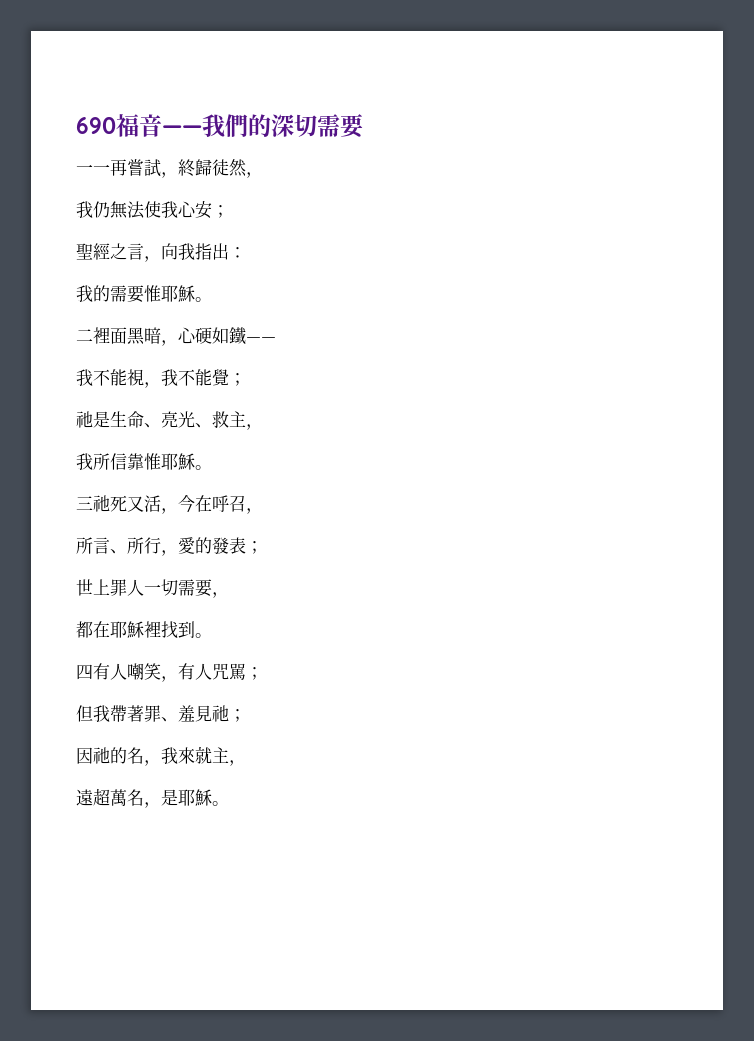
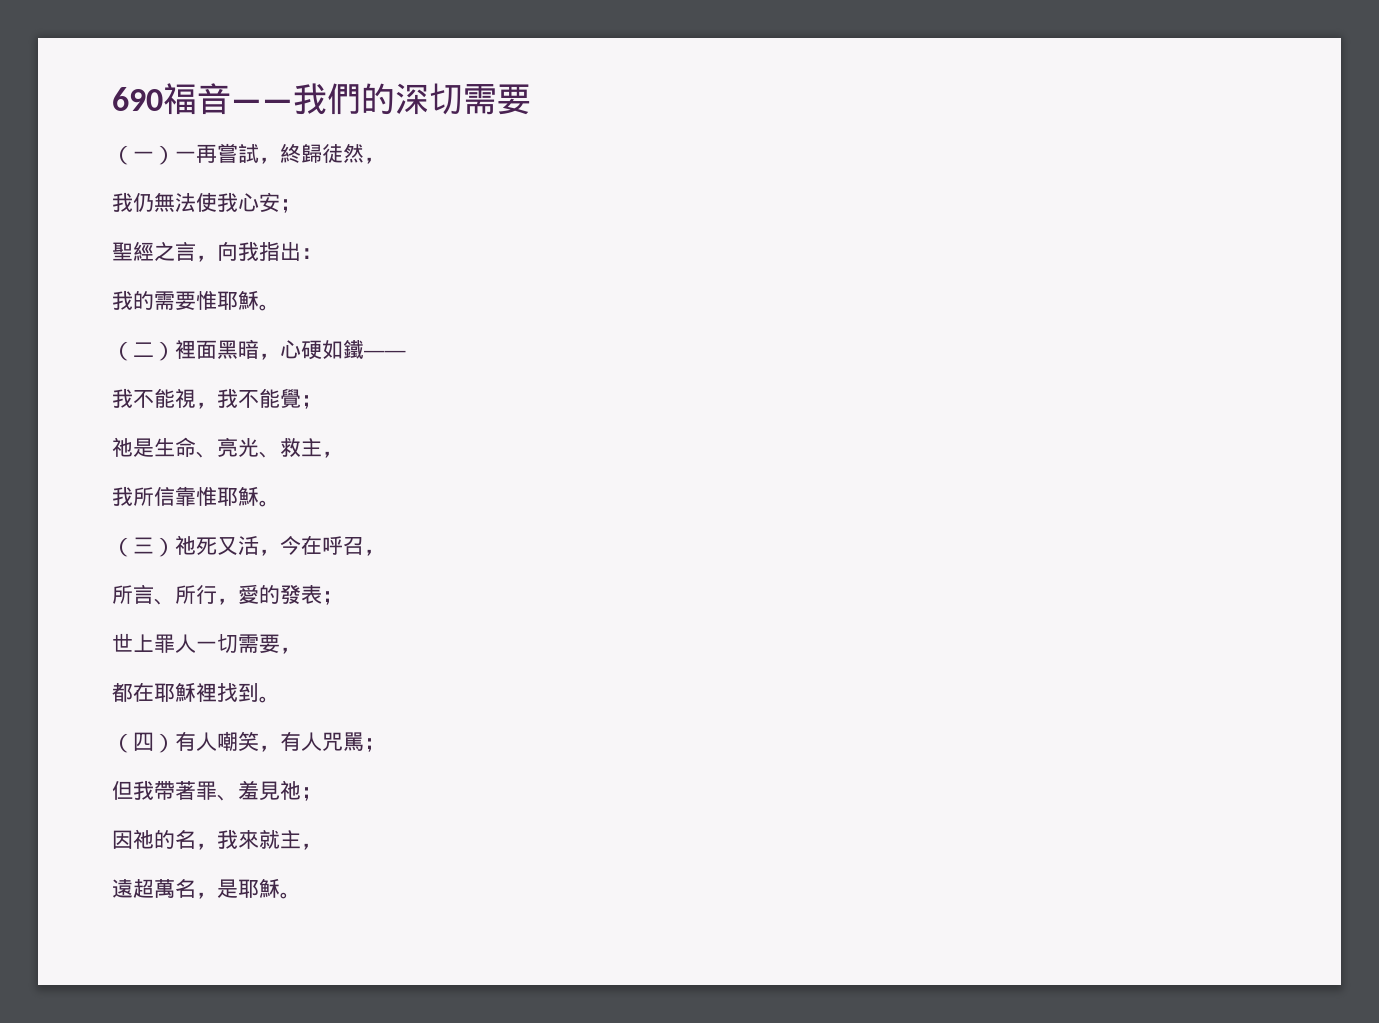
[76,164,93,174] 一 -> [112,145,175,165] （一）
[76,329,93,342] 二 -> [112,341,175,361] （二）
[76,496,93,510] 三 -> [112,537,175,557] （三）
[76,664,93,680] 四 -> [112,732,175,753] （四）

